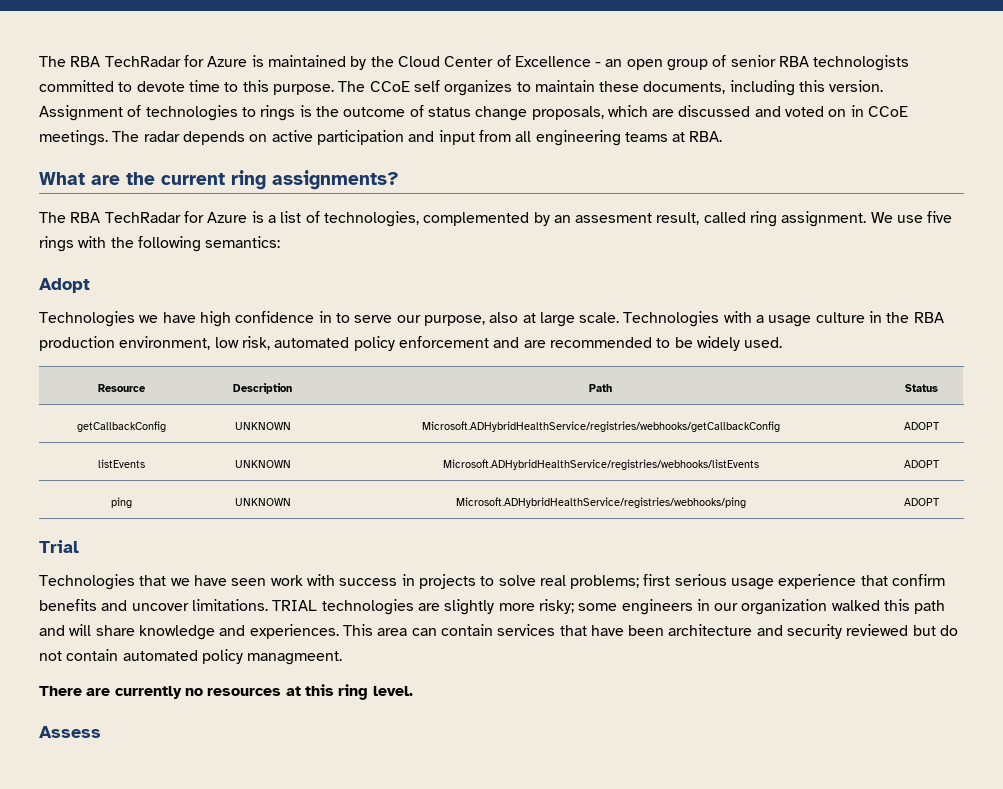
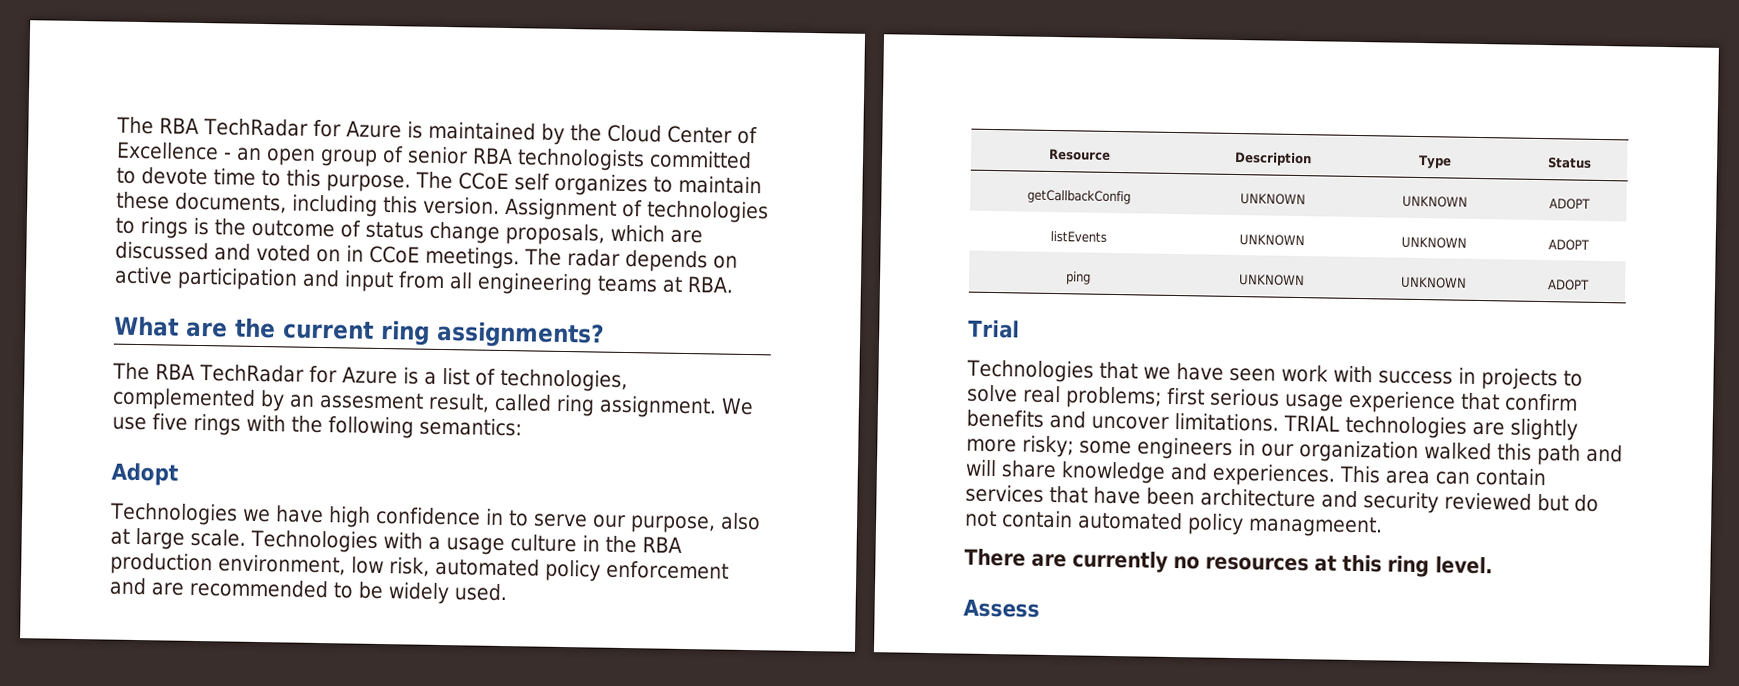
[589,384,612,392] Path -> [1418,154,1453,169] Type
[421,421,780,432] Microsoft.ADHybridHealthService/registries/webhooks/getCallbackConfig -> [1401,195,1468,208] UNKNOWN
[442,459,759,470] Microsoft.ADHybridHealthService/registries/webhooks/listEvents -> [1400,236,1467,249] UNKNOWN
[455,497,746,508] Microsoft.ADHybridHealthService/registries/webhooks/ping -> [1399,276,1467,289] UNKNOWN

